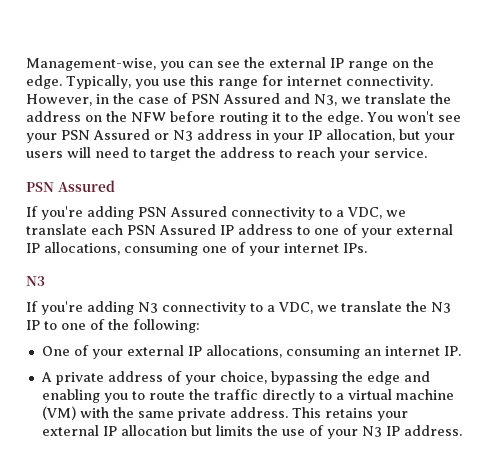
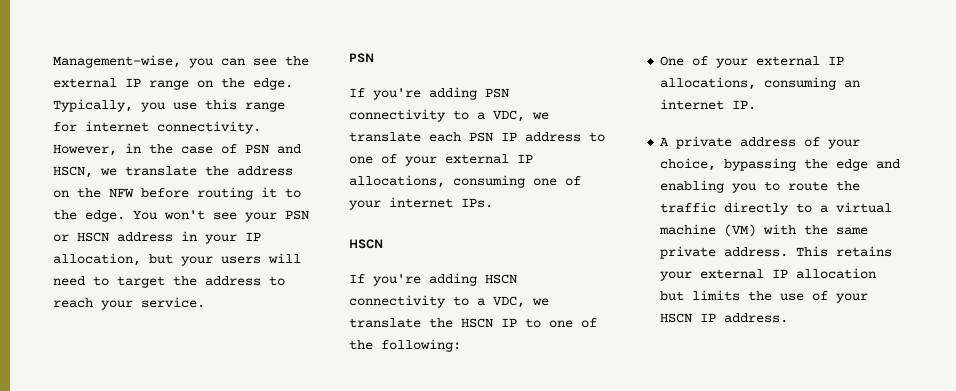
[223,93,337,106] Assured and N3, -> [277,144,301,154] [53,166,93,178] and HSCN,
[93,129,193,141] Assured or N3 -> [53,232,109,242] or HSCN
[57,180,115,192] Assured -> (374, 58) none
[170,206,227,217] Assured -> (509, 93) none
[159,224,216,235] Assured -> (493, 137) none
[26,276,45,286] [26,301,158,315] N3 // If you're adding N3 -> [349,239,383,249] [349,273,517,286] HSCN // If you're adding HSCN
[431,302,451,313] N3 -> [461,318,493,328] HSCN
[361,426,382,437] N3 -> [660,313,693,323] HSCN

